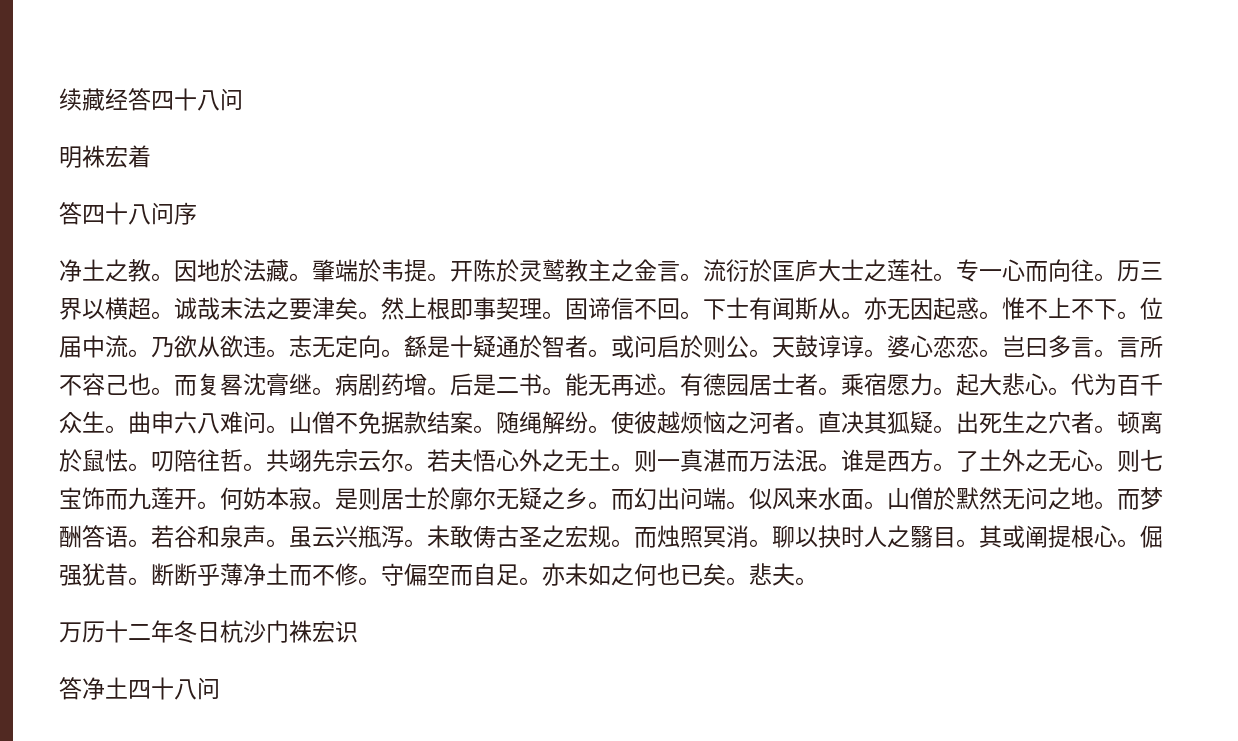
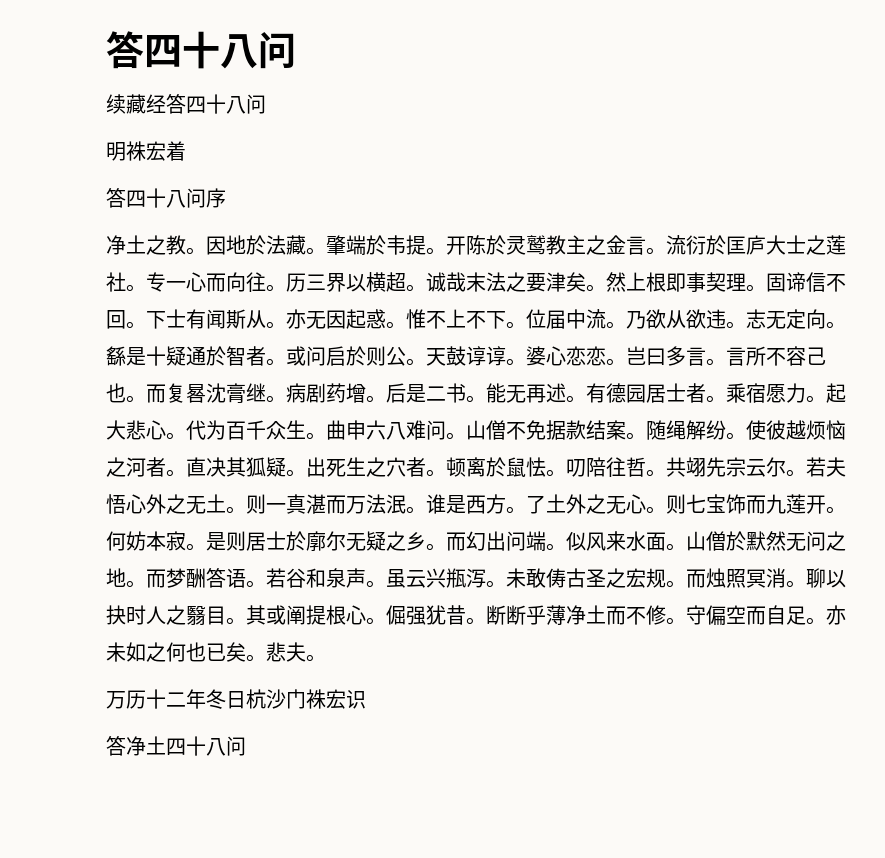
(59, 99) none -> [106,31,296,69] 答四十八问 //

